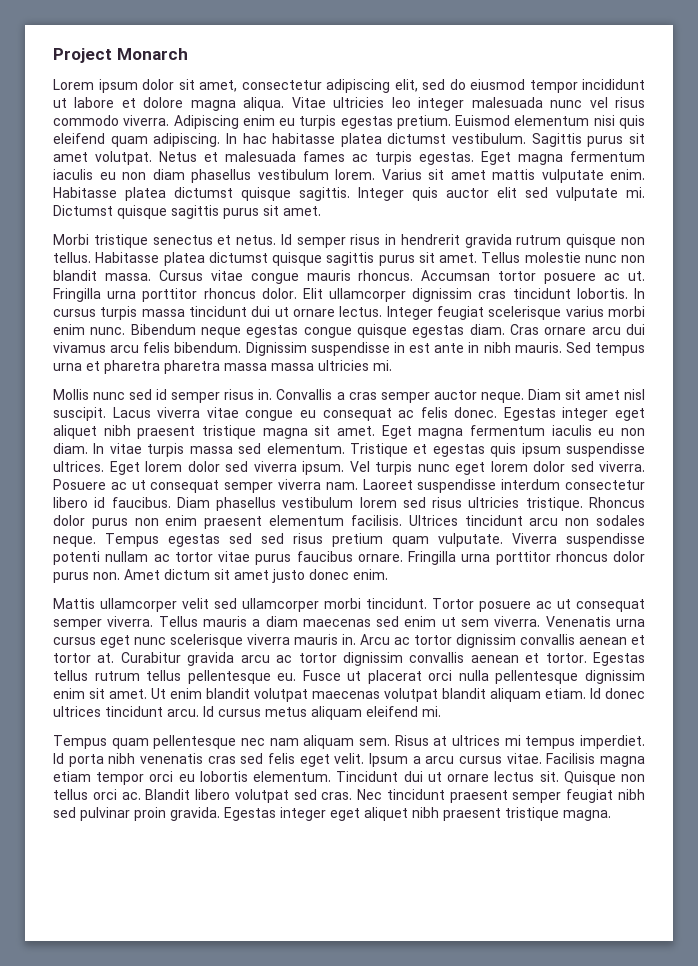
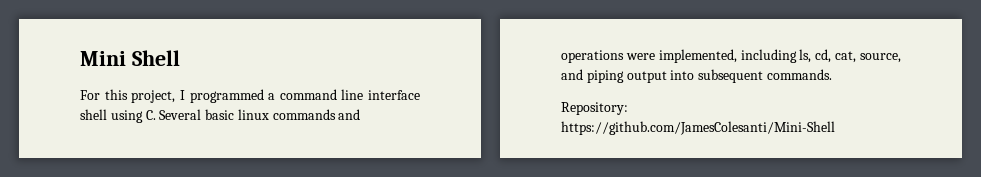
[53,48,188,63] [53,79,645,93] [53,97,645,111] [53,115,645,129] [53,133,645,147] [53,151,645,165] [53,169,645,183] [53,187,645,201] [53,205,321,219] [53,234,645,248] [53,252,645,266] [53,270,645,284] [53,288,645,302] [53,306,645,320] [53,324,645,338] [53,342,645,356] [53,360,392,374] [53,389,645,403] [53,407,645,421] [53,425,645,439] [53,443,646,457] [53,461,645,475] [53,479,645,493] [53,497,645,511] [53,515,645,529] [53,533,645,547] [53,551,645,565] [53,569,388,583] [53,598,645,612] [53,616,646,630] [53,634,645,648] [53,652,646,666] [53,670,645,684] [53,688,645,702] [53,706,441,720] [53,735,645,749] [53,753,646,767] [53,771,645,785] [53,789,645,803] [53,807,611,821] Project Monarch // Lorem ipsum dolor sit amet, consectetur adipiscing elit, sed do eiusmod tempor incididunt ut labore et dolore magna aliqua. Vitae ultricies leo integer malesuada nunc vel risus commodo viverra. Adipiscing enim eu turpis egestas pretium. Euismod elementum nisi quis eleifend quam adipiscing. In hac habitasse platea dictumst vestibulum. Sagittis purus sit amet volutpat. Netus et malesuada fames ac turpis egestas. Eget magna fermentum iaculis eu non diam phasellus vestibulum lorem. Varius sit amet mattis vulputate enim. Habitasse platea dictumst quisque sagittis. Integer quis auctor elit sed vulputate mi. Dictumst quisque sagittis purus sit amet. // Morbi tristique senectus et netus. Id semper risus in hendrerit gravida rutrum quisque non tellus. Habitasse platea dictumst quisque sagittis purus sit amet. Tellus molestie nunc non blandit massa. Cursus vitae congue mauris rhoncus. Accumsan tortor posuere ac ut. Fringilla urna porttitor rhoncus dolor. Elit ullamcorper dignissim cras tincidunt lobortis. In cursus turpis massa tincidunt dui ut ornare lectus. Integer feugiat scelerisque varius morbi enim nunc. Bibendum neque egestas congue quisque egestas diam. Cras ornare arcu dui vivamus arcu felis bibendum. Dignissim suspendisse in est ante in nibh mauris. Sed tempus urna et pharetra pharetra massa massa ultricies mi. // Mollis nunc sed id semper risus in. Convallis a cras semper auctor neque. Diam sit amet nisl suscipit. Lacus viverra vitae congue eu consequat ac felis donec. Egestas integer eget aliquet nibh praesent tristique magna sit amet. Eget magna fermentum iaculis eu non diam. In vitae turpis massa sed elementum. Tristique et egestas quis ipsum suspendisse ultrices. Eget lorem dolor sed viverra ipsum. Vel turpis nunc eget lorem dolor sed viverra. Posuere ac ut consequat semper viverra nam. Laoreet suspendisse interdum consectetur libero id faucibus. Diam phasellus vestibulum lorem sed risus ultricies tristique. Rhoncus dolor purus non enim praesent elementum facilisis. Ultrices tincidunt arcu non sodales neque. Tempus egestas sed sed risus pretium quam vulputate. Viverra suspendisse potenti nullam ac tortor vitae purus faucibus ornare. Fringilla urna porttitor rhoncus dolor purus non. Amet dictum sit amet justo donec enim. // Mattis ullamcorper velit sed ullamcorper morbi tincidunt. Tortor posuere ac ut consequat semper viverra. Tellus mauris a diam maecenas sed enim ut sem viverra. Venenatis urna cursus eget nunc scelerisque viverra mauris in. Arcu ac tortor dignissim convallis aenean et tortor at. Curabitur gravida arcu ac tortor dignissim convallis aenean et tortor. Egestas tellus rutrum tellus pellentesque eu. Fusce ut placerat orci nulla pellentesque dignissim enim sit amet. Ut enim blandit volutpat maecenas volutpat blandit aliquam etiam. Id donec ultrices tincidunt arcu. Id cursus metus aliquam eleifend mi. // Tempus quam pellentesque nec nam aliquam sem. Risus at ultrices mi tempus imperdiet. Id porta nibh venenatis cras sed felis eget velit. Ipsum a arcu cursus vitae. Facilisis magna etiam tempor orci eu lobortis elementum. Tincidunt dui ut ornare lectus sit. Quisque non tellus orci ac. Blandit libero volutpat sed cras. Nec tincidunt praesent semper feugiat nibh sed pulvinar proin gravida. Egestas integer eget aliquet nibh praesent tristique magna. -> [80,50,180,66] [80,89,420,103] [80,109,361,123] [561,49,901,63] [561,69,832,83] [561,102,628,115] [561,121,835,135] Mini Shell // For this project, I programmed a command line interface shell using C. Several basic linux commands and operations were implemented, including ls, cd, cat, source, and piping output into subsequent commands. // Repository: https://github.com/JamesColesanti/Mini-Shell

